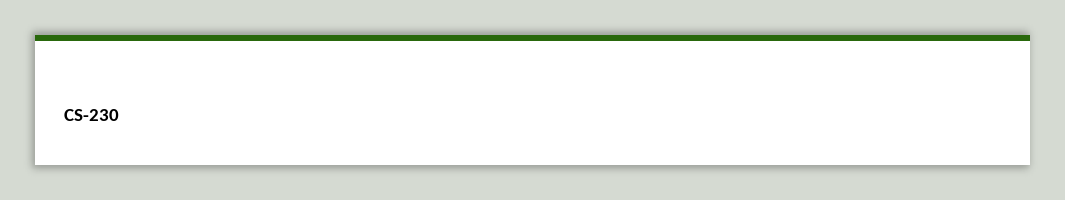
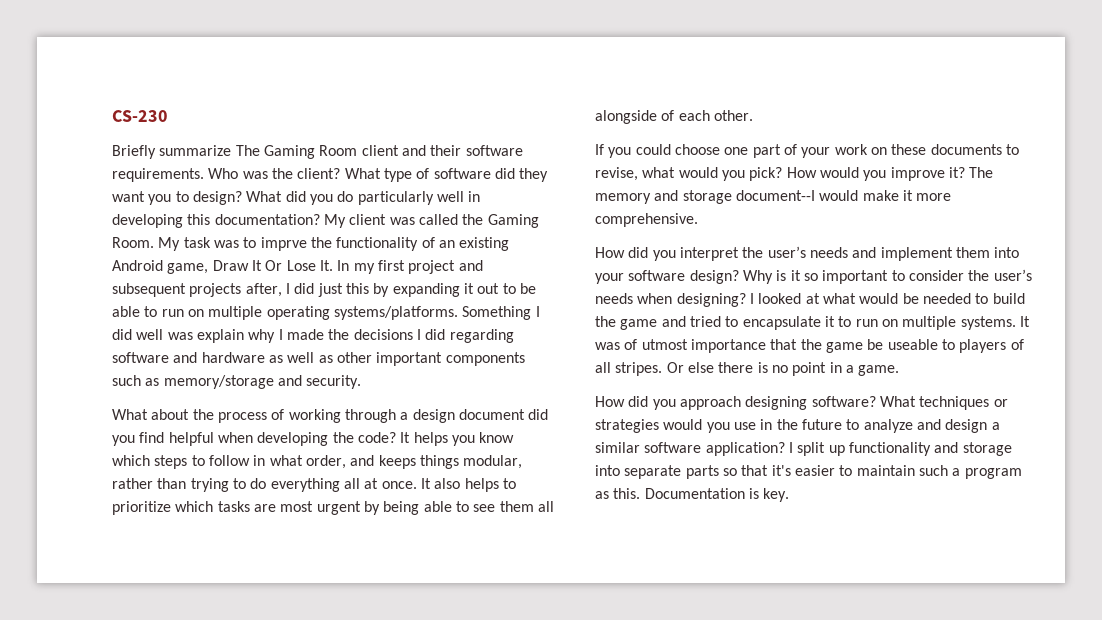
(119, 115) none -> [112,145,523,159] [112,168,549,182] [112,191,481,205] [112,214,539,228] [112,237,510,251] [112,260,483,274] [112,283,536,297] [112,306,540,320] [112,329,514,343] [112,352,525,366] [112,375,362,389] [112,409,549,423] [112,432,515,446] [112,455,523,469] [112,478,516,492] [112,501,554,515] [595,110,753,124] [595,144,1019,158] [595,167,994,181] [595,190,952,204] [595,213,698,227] [595,246,1020,261] [595,269,1032,284] [595,293,1025,307] [595,316,1030,330] [595,339,1024,353] [595,362,900,376] [595,396,1008,410] [595,419,1000,433] [595,442,1012,456] [595,465,1022,479] [595,488,790,502] // Briefly summarize The Gaming Room client and their software requirements. Who was the client? What type of software did they want you to design? What did you do particularly well in developing this documentation? My client was called the Gaming Room. My task was to imprve the functionality of an existing Android game, Draw It Or Lose It. In my first project and subsequent projects after, I did just this by expanding it out to be able to run on multiple operating systems/platforms. Something I did well was explain why I made the decisions I did regarding software and hardware as well as other important components such as memory/storage and security. // What about the process of working through a design document did you find helpful when developing the code? It helps you know which steps to follow in what order, and keeps things modular, rather than trying to do everything all at once. It also helps to prioritize which tasks are most urgent by being able to see them all alongside of each other. // If you could choose one part of your work on these documents to revise, what would you pick? How would you improve it? The memory and storage document--I would make it more comprehensive. // How did you interpret the user’s needs and implement them into your software design? Why is it so important to consider the user’s needs when designing? I looked at what would be needed to build the game and tried to encapsulate it to run on multiple systems. It was of utmost importance that the game be useable to players of all stripes. Or else there is no point in a game. // How did you approach designing software? What techniques or strategies would you use in the future to analyze and design a similar software application? I split up functionality and storage into separate parts so that it's easier to maintain such a program as this. Documentation is key.

